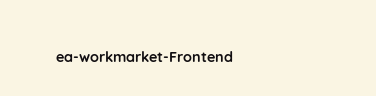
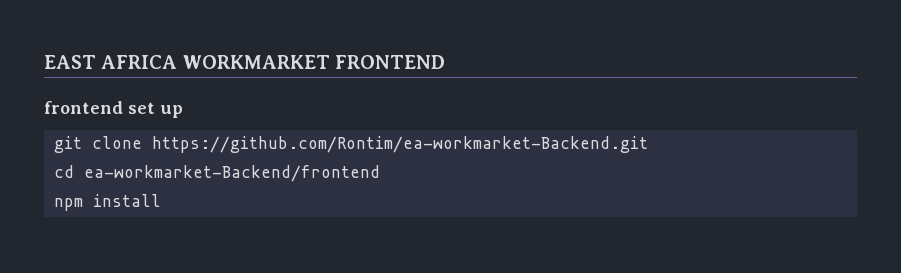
[56,51,233,62] ea-workmarket-Frontend -> [44,55,445,69] [44,101,183,118] [53,136,648,153] [53,165,380,182] [53,194,161,211] EAST AFRICA WORKMARKET FRONTEND // frontend set up // git clone https://github.com/Rontim/ea-workmarket-Backend.git // cd ea-workmarket-Backend/frontend // npm install

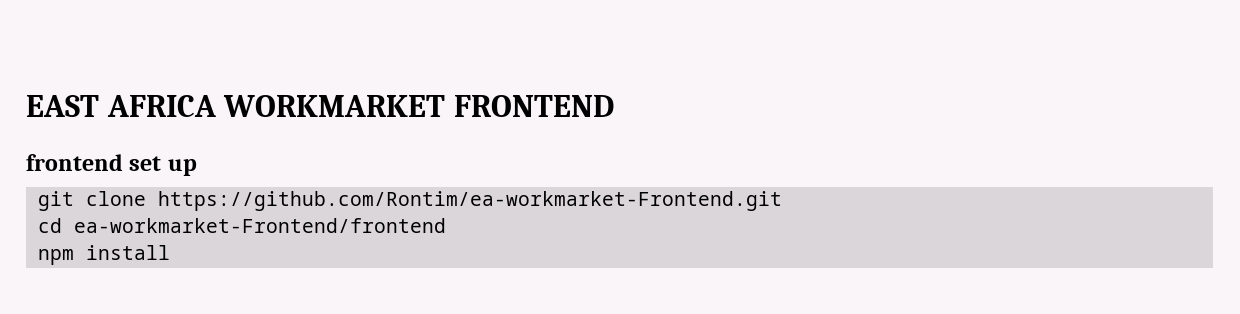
[151,136,648,153] https://github.com/Rontim/ea-workmarket-Backend.git -> [158,191,783,211] https://github.com/Rontim/ea-workmarket-Frontend.git
[83,165,380,182] ea-workmarket-Backend/frontend -> [74,218,447,233] ea-workmarket-Frontend/frontend

